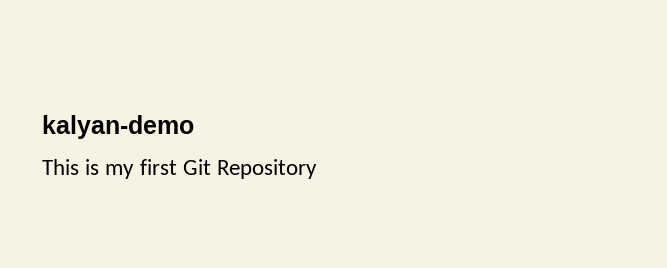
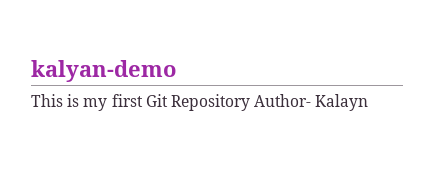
(318, 169) none -> [254,94,369,111] Author- Kalayn

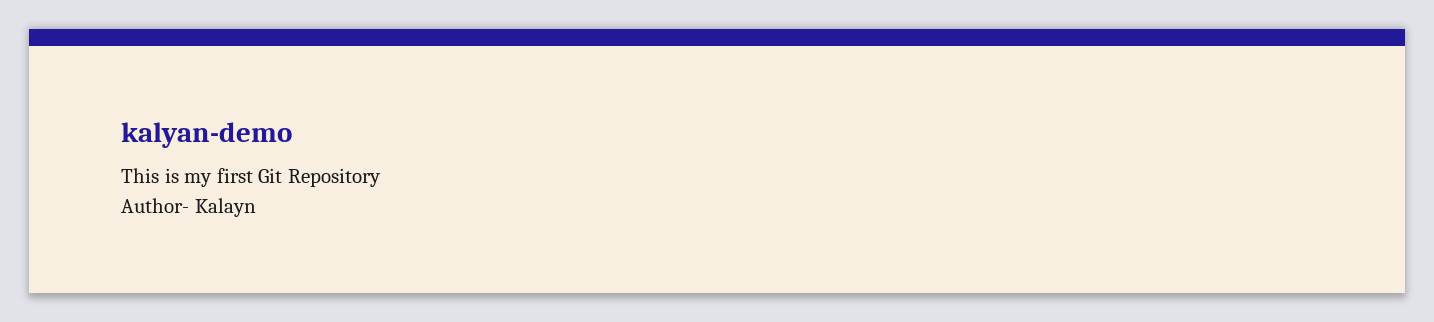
(250, 102) none -> (381, 177) //

